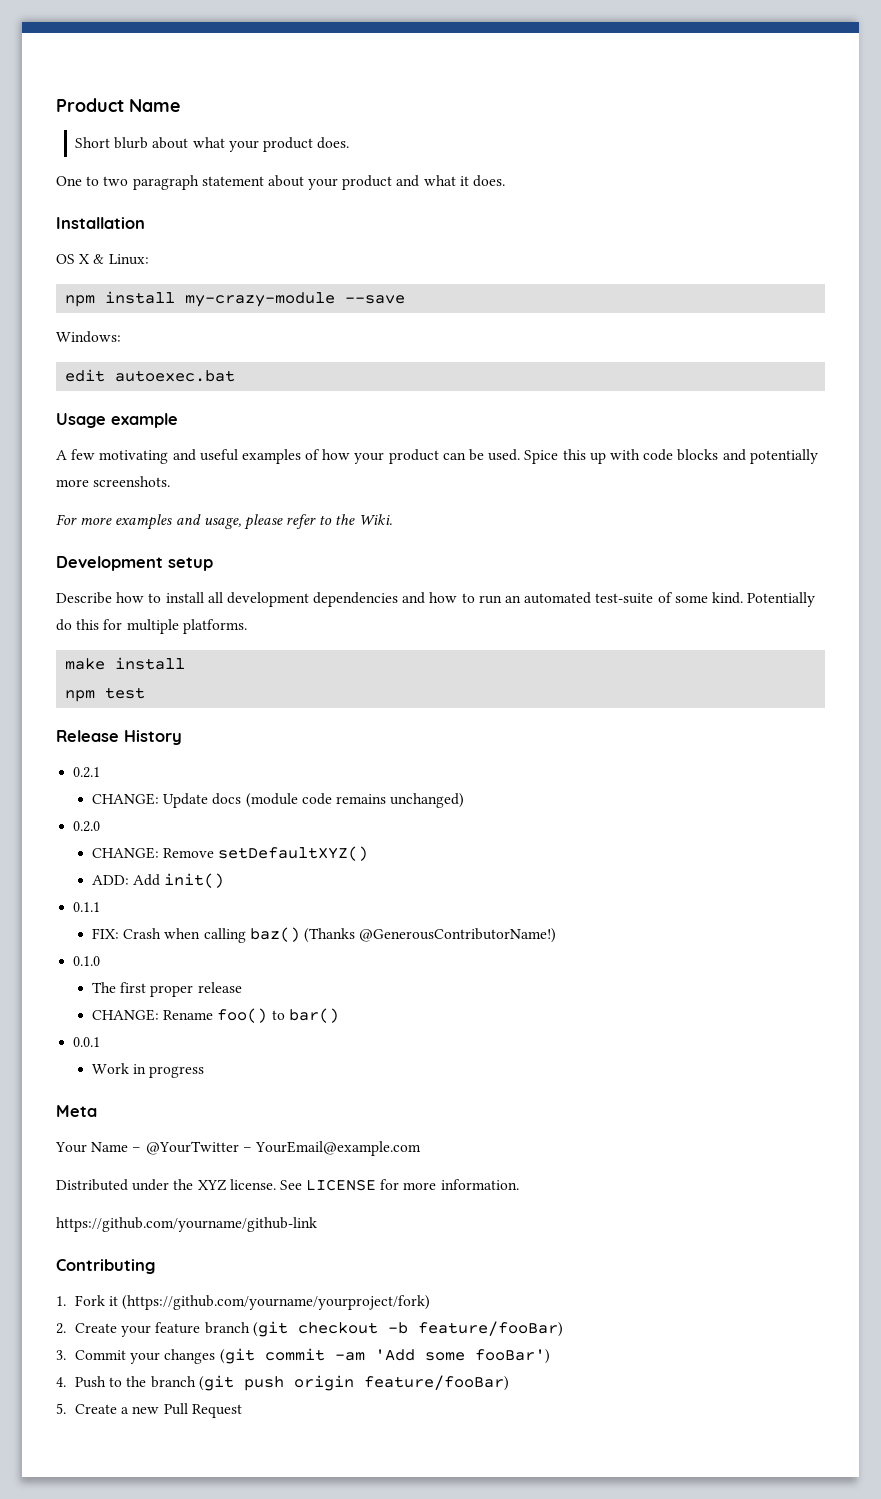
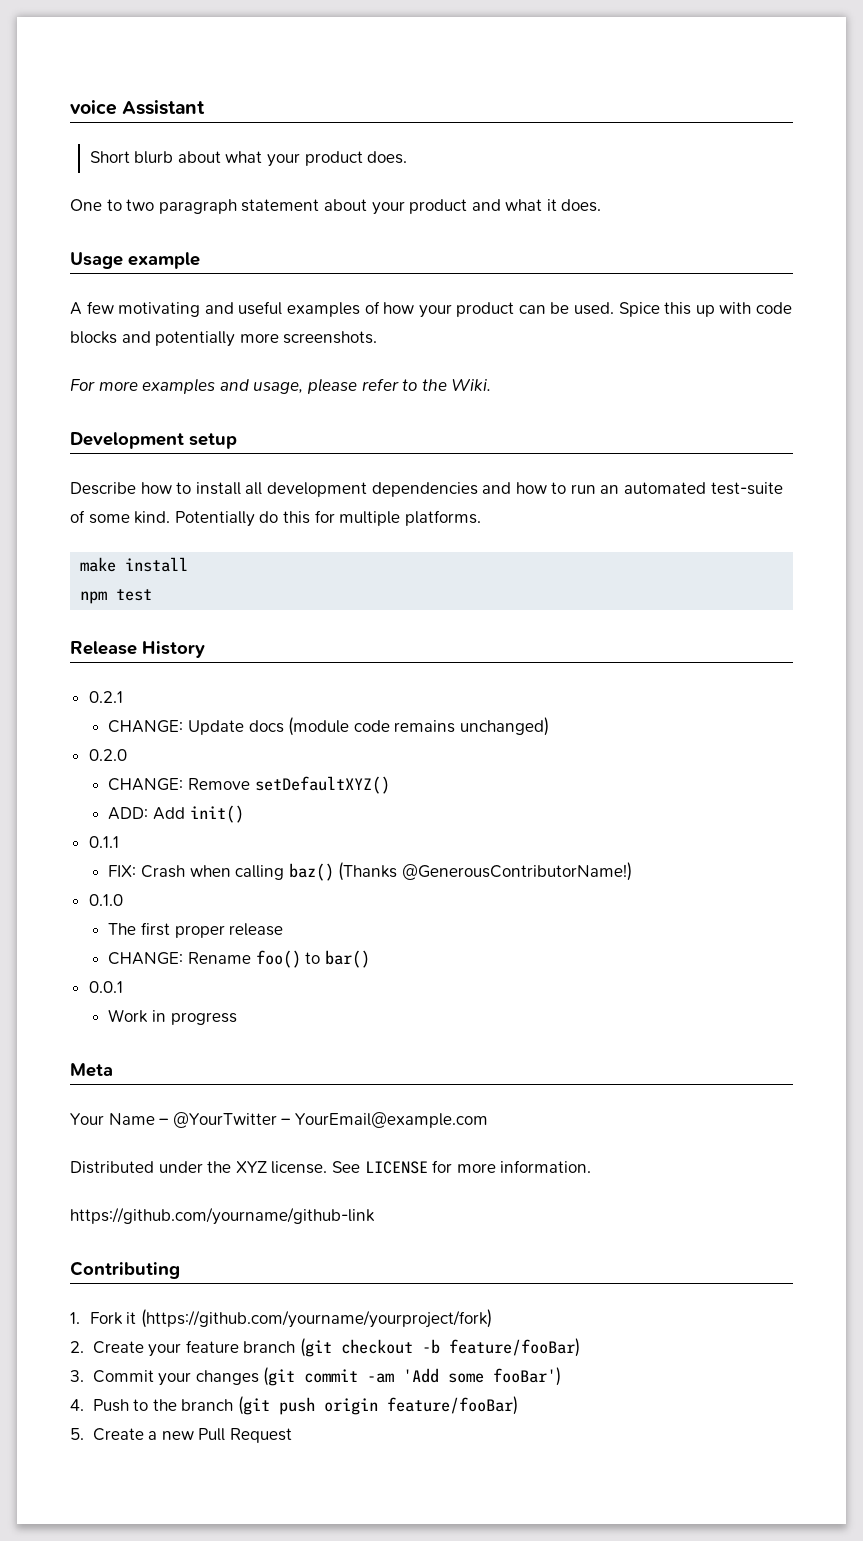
[56,98,180,112] Product Name -> [70,100,206,115] voice Assistant
[56,217,145,229] [56,254,149,265] [65,291,406,307] [56,331,121,343] [65,369,236,382] // Installation // OS X & Linux: // npm install my-crazy-module --save // Windows: // edit autoexec.bat -> (602, 205) none

